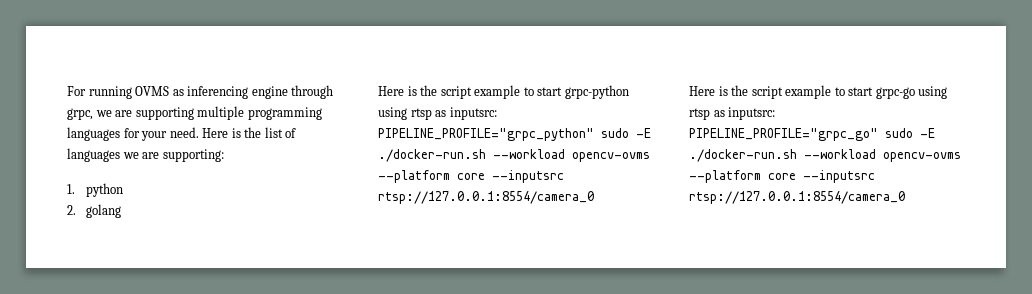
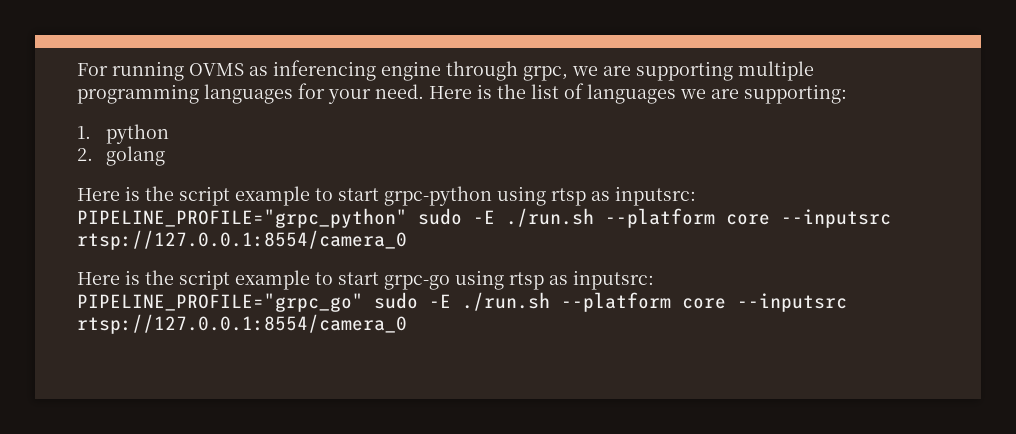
[378,149,650,162] ./docker-run.sh --workload opencv-ovms -> [506,208,594,227] ./run.sh
[689,149,961,162] ./docker-run.sh --workload opencv-ovms -> [462,292,550,311] ./run.sh

